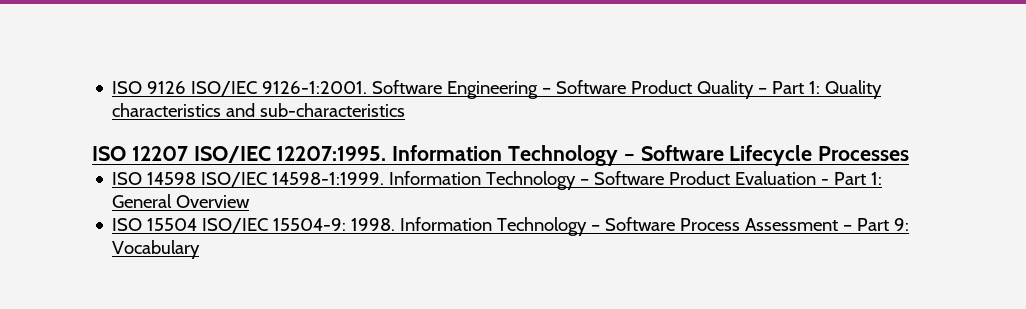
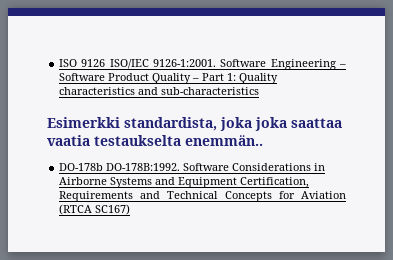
[92,145,910,166] [112,171,883,190] [112,194,251,208] [112,217,910,236] [112,240,201,259] ISO 12207 ISO/IEC 12207:1995. Information Technology – Software Lifecycle Processes // ISO 14598 ISO/IEC 14598-1:1999. Information Technology – Software Product Evaluation - Part 1: General Overview // ISO 15504 ISO/IEC 15504-9: 1998. Information Technology – Software Process Assessment – Part 9: Vocabulary -> [47,117,342,131] [47,135,263,146] [59,163,326,171] [59,177,310,188] [59,191,346,202] [59,204,131,215] Esimerkki standardista, joka joka saattaa vaatia testaukselta enemmän.. // DO-178b DO-178B:1992. Software Considerations in Airborne Systems and Equipment Certification, Requirements and Technical Concepts for Aviation (RTCA SC167)

